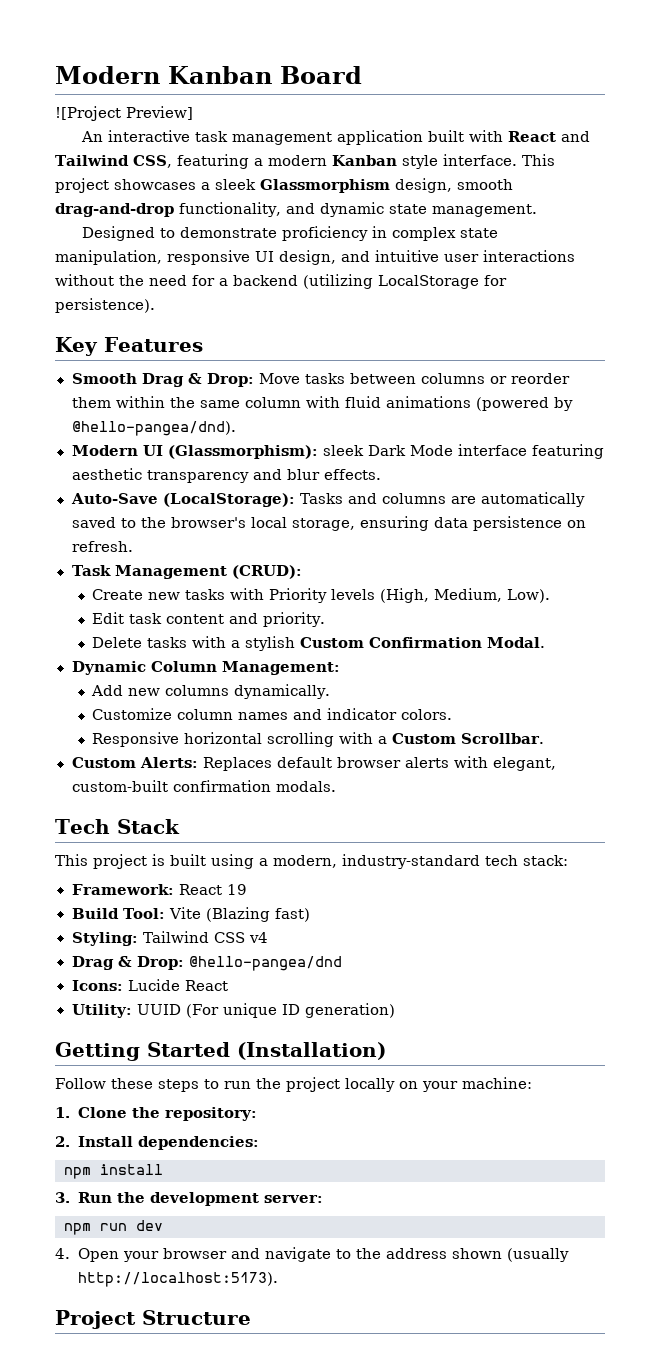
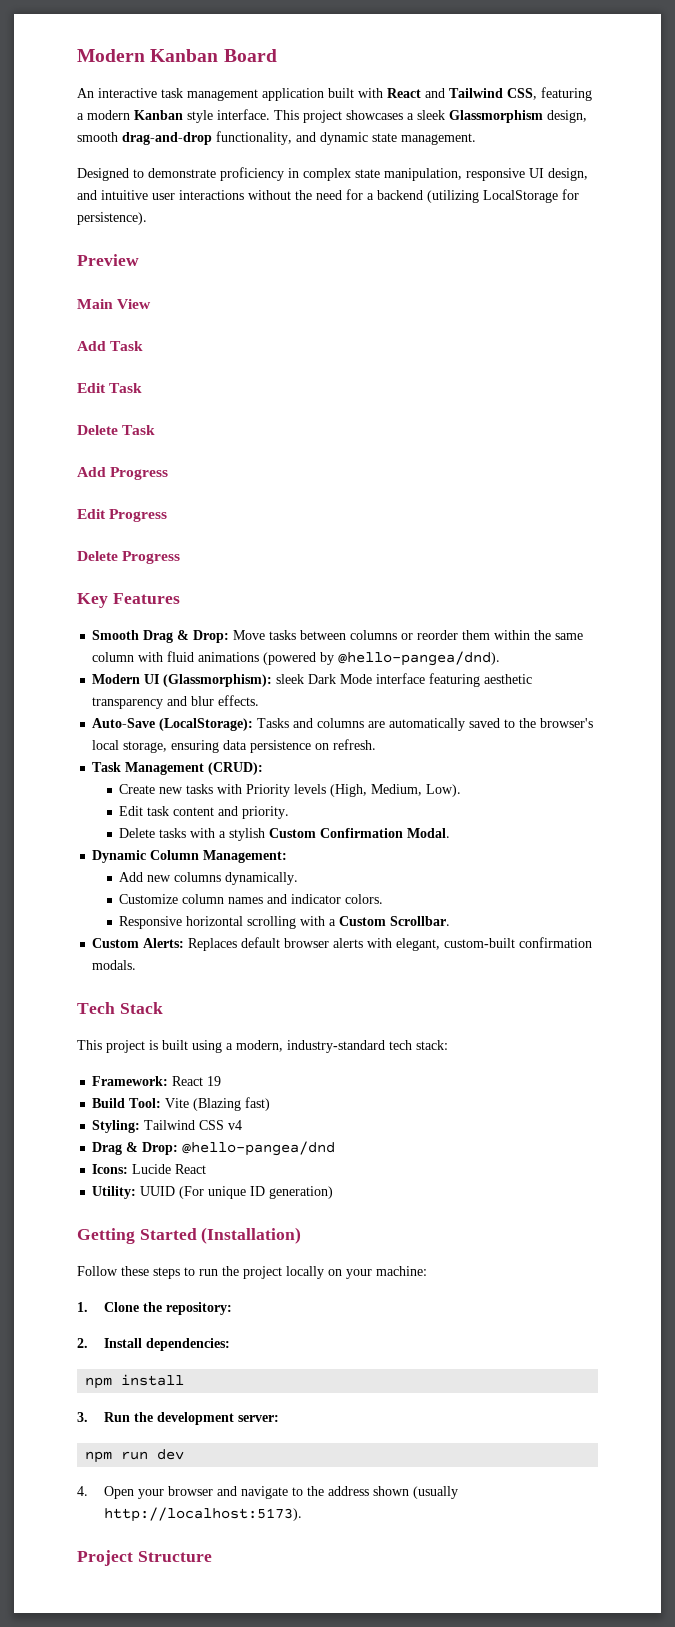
[55,106,193,121] // ![Project Preview] -> (277, 55) none
(155, 305) none -> [77,254,139,266] [77,299,152,309] [77,341,144,351] [77,383,143,393] [77,425,156,435] [77,467,169,480] [77,509,168,522] [77,551,181,564] // Preview // Main View // Add Task // Edit Task // Delete Task // Add Progress // Edit Progress // Delete Progress

